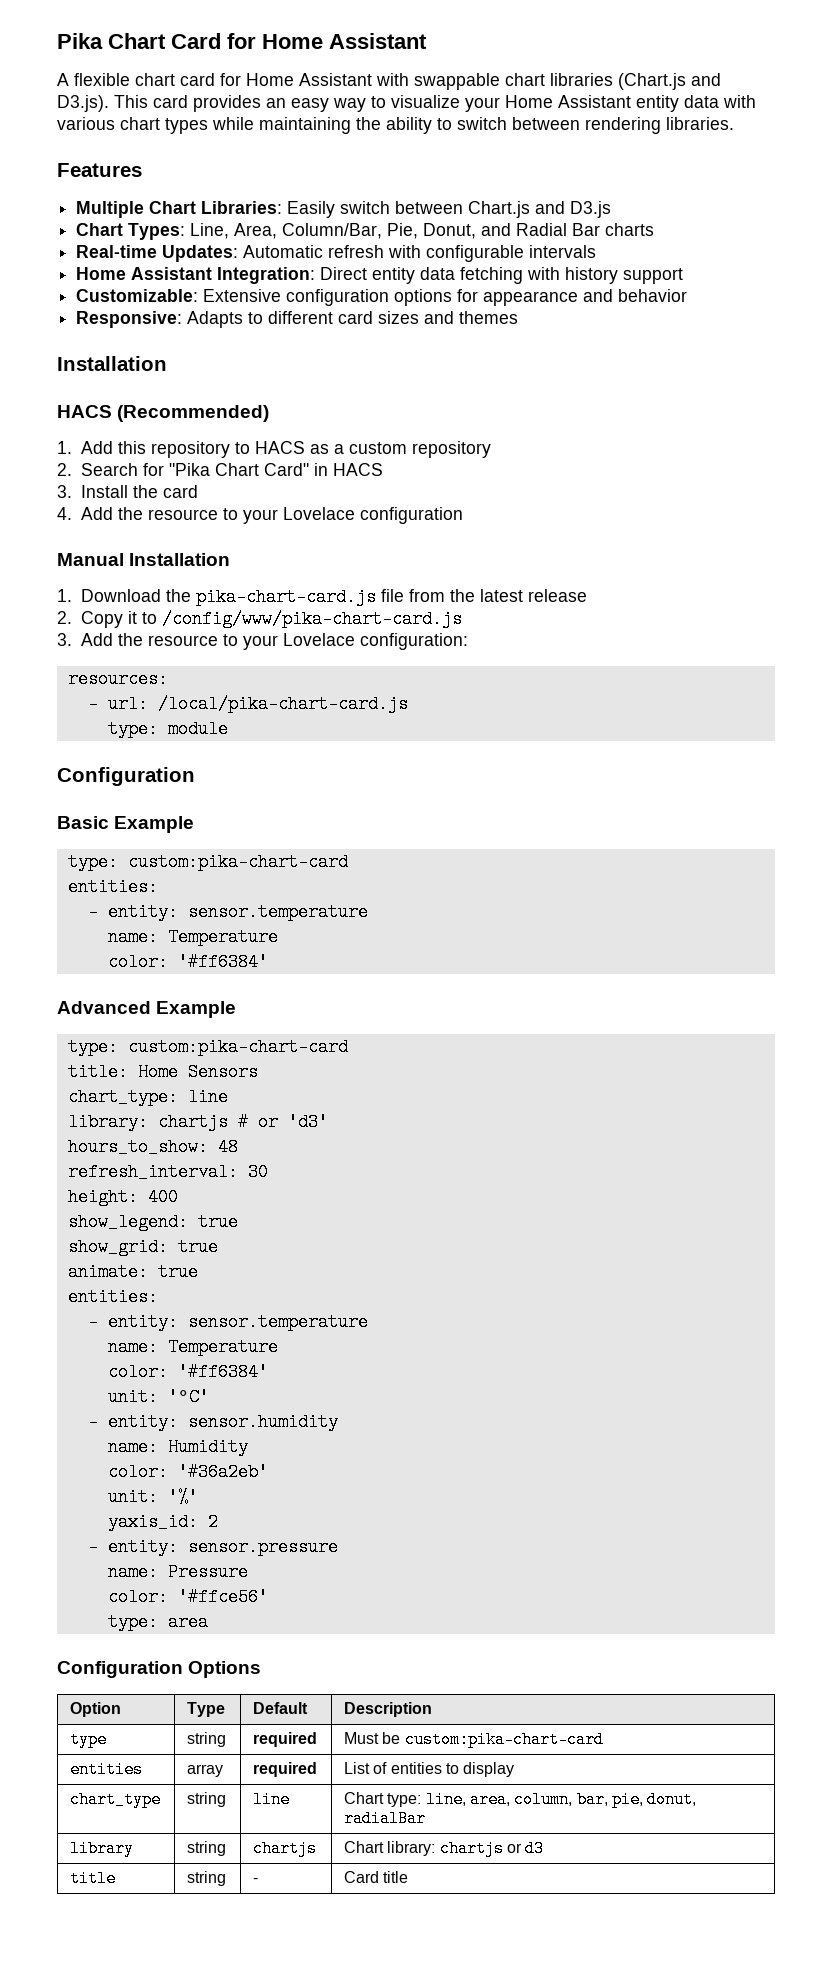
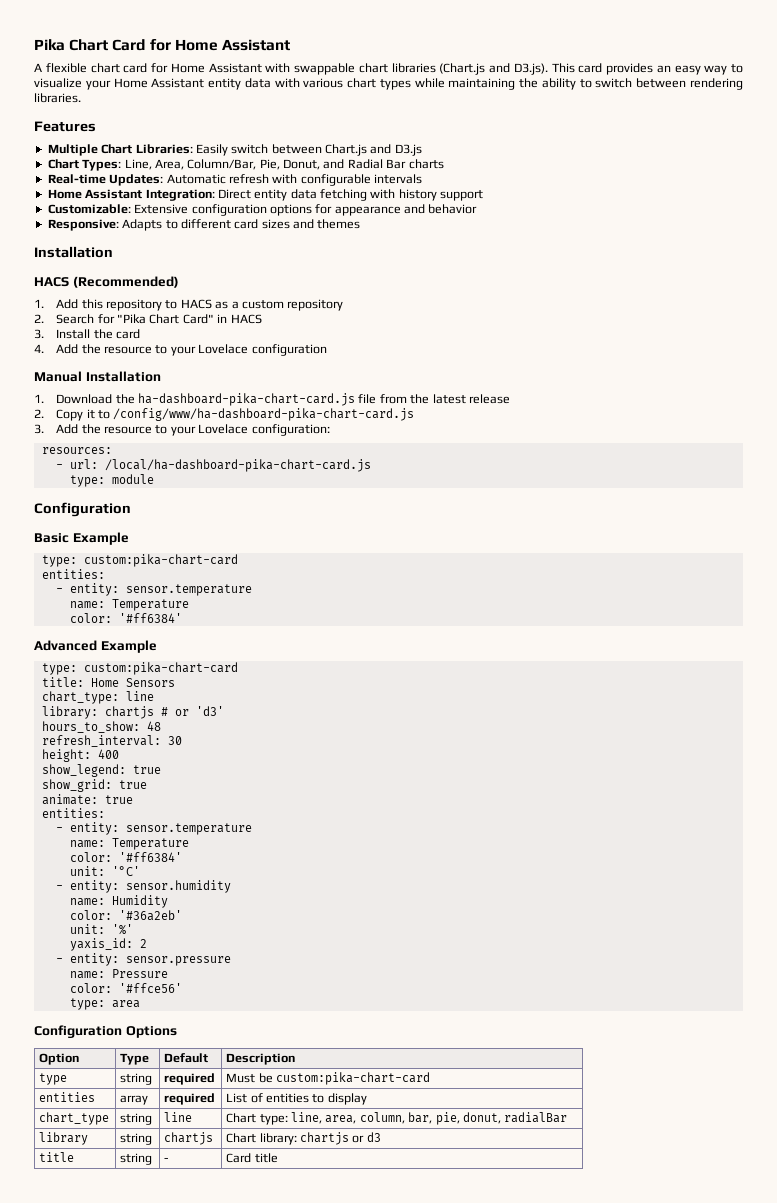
[195,588,376,606] pika-chart-card.js -> [138,393,356,406] ha-dashboard-pika-chart-card.js
[161,610,462,628] /config/www/pika-chart-card.js -> [113,408,415,421] /config/www/ha-dashboard-pika-chart-card.js
[157,695,408,713] /local/pika-chart-card.js -> [104,459,371,472] /local/ha-dashboard-pika-chart-card.js

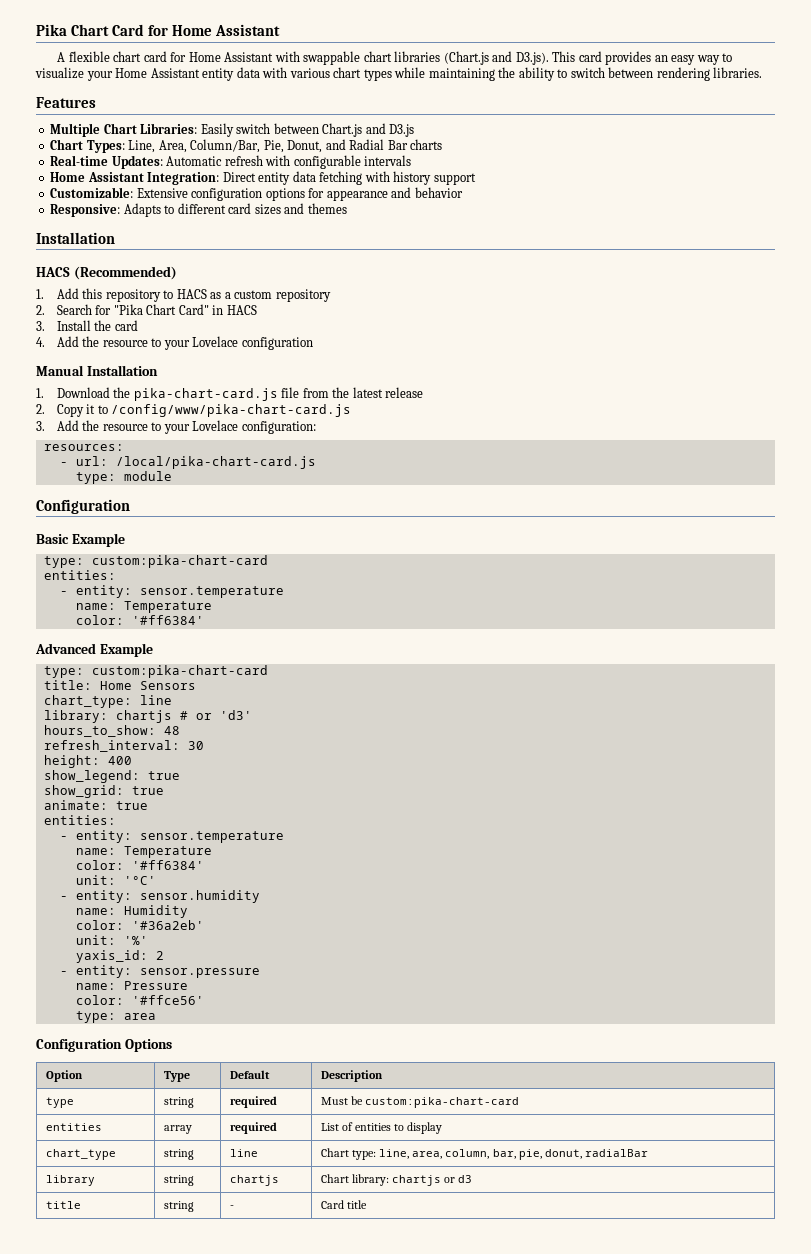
[138,393,356,406] ha-dashboard-pika-chart-card.js -> [133,388,278,401] pika-chart-card.js
[113,408,415,421] /config/www/ha-dashboard-pika-chart-card.js -> [111,404,352,417] /config/www/pika-chart-card.js
[104,459,371,472] /local/ha-dashboard-pika-chart-card.js -> [115,456,316,469] /local/pika-chart-card.js

